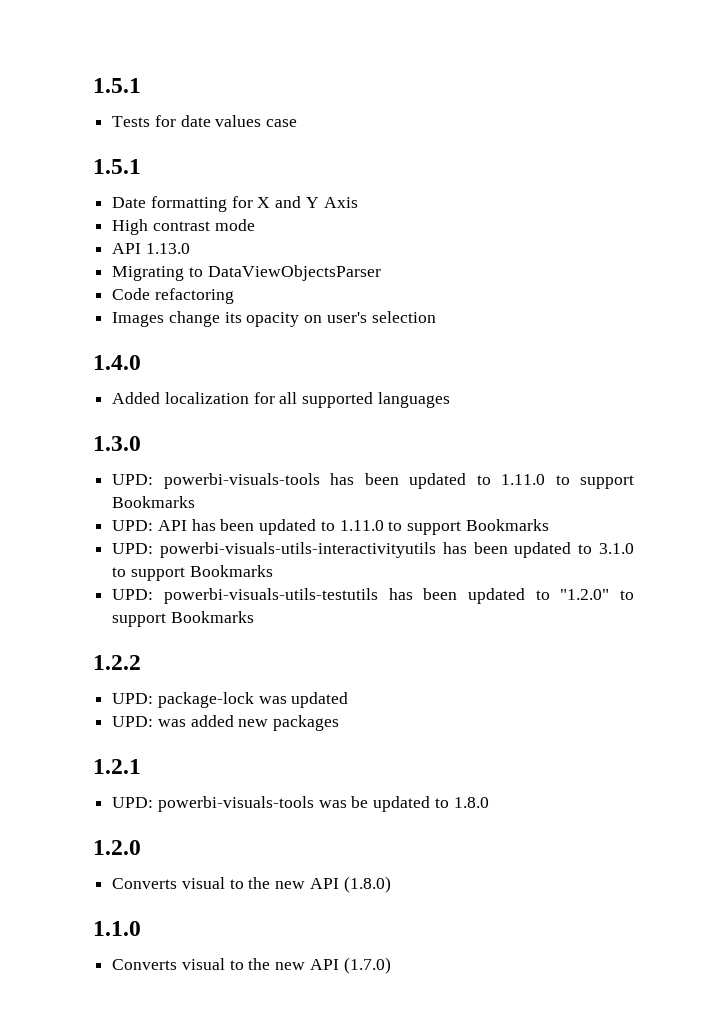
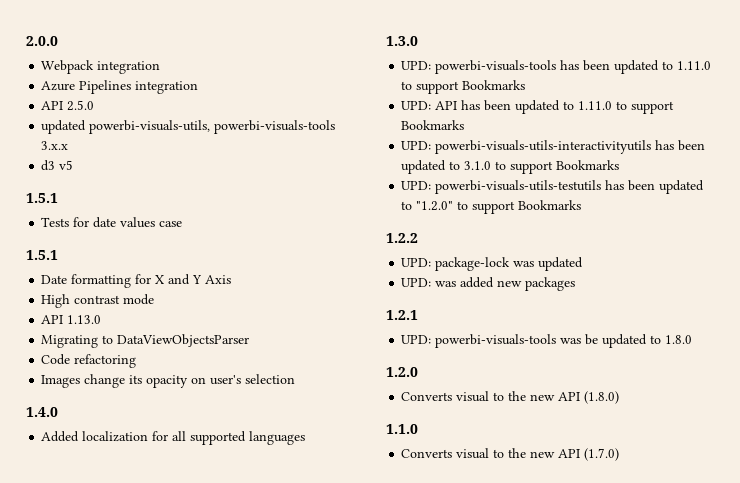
(93, 85) none -> [26,36,58,46] [41,60,161,74] [41,80,199,94] [41,100,95,111] [41,120,336,134] [41,141,69,150] [41,160,74,171] 2.0.0 // Webpack integration // Azure Pipelines integration // API 2.5.0 // updated powerbi-visuals-utils, powerbi-visuals-tools 3.x.x // d3 v5 //

